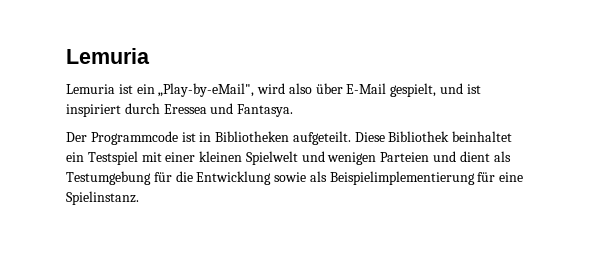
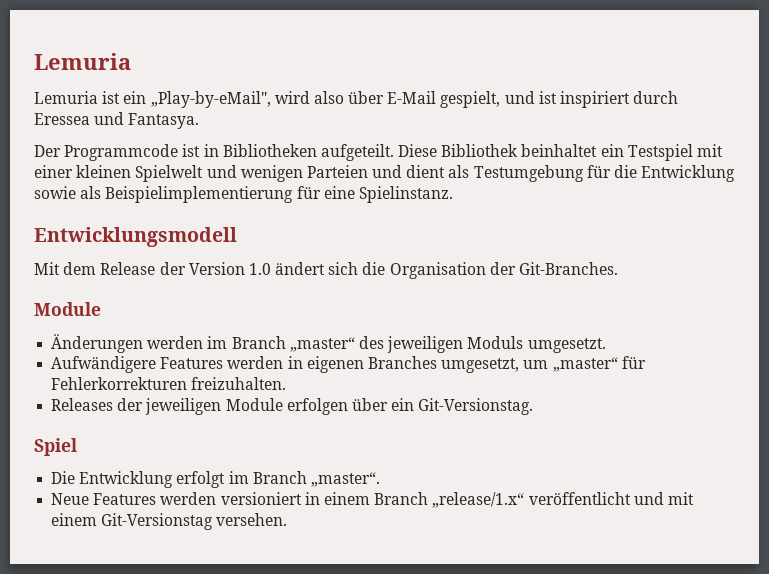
(139, 198) none -> [34,227,237,247] [34,262,619,279] [34,302,101,316] [51,334,606,353] [51,356,646,373] [51,377,287,390] [51,398,534,415] [34,438,77,456] [51,471,380,488] [51,492,694,508] [51,513,288,530] // Entwicklungsmodell // Mit dem Release der Version 1.0 ändert sich die Organisation der Git-Branches. // Module // Änderungen werden im Branch „master“ des jeweiligen Moduls umgesetzt. // Aufwändigere Features werden in eigenen Branches umgesetzt, um „master“ für Fehlerkorrekturen freizuhalten. // Releases der jeweiligen Module erfolgen über ein Git-Versionstag. // Spiel // Die Entwicklung erfolgt im Branch „master“. // Neue Features werden versioniert in einem Branch „release/1.x“ veröffentlicht und mit einem Git-Versionstag versehen.

